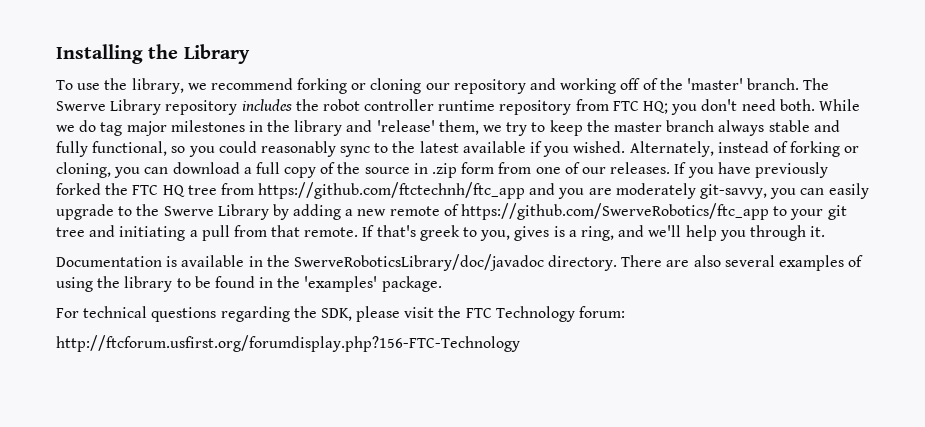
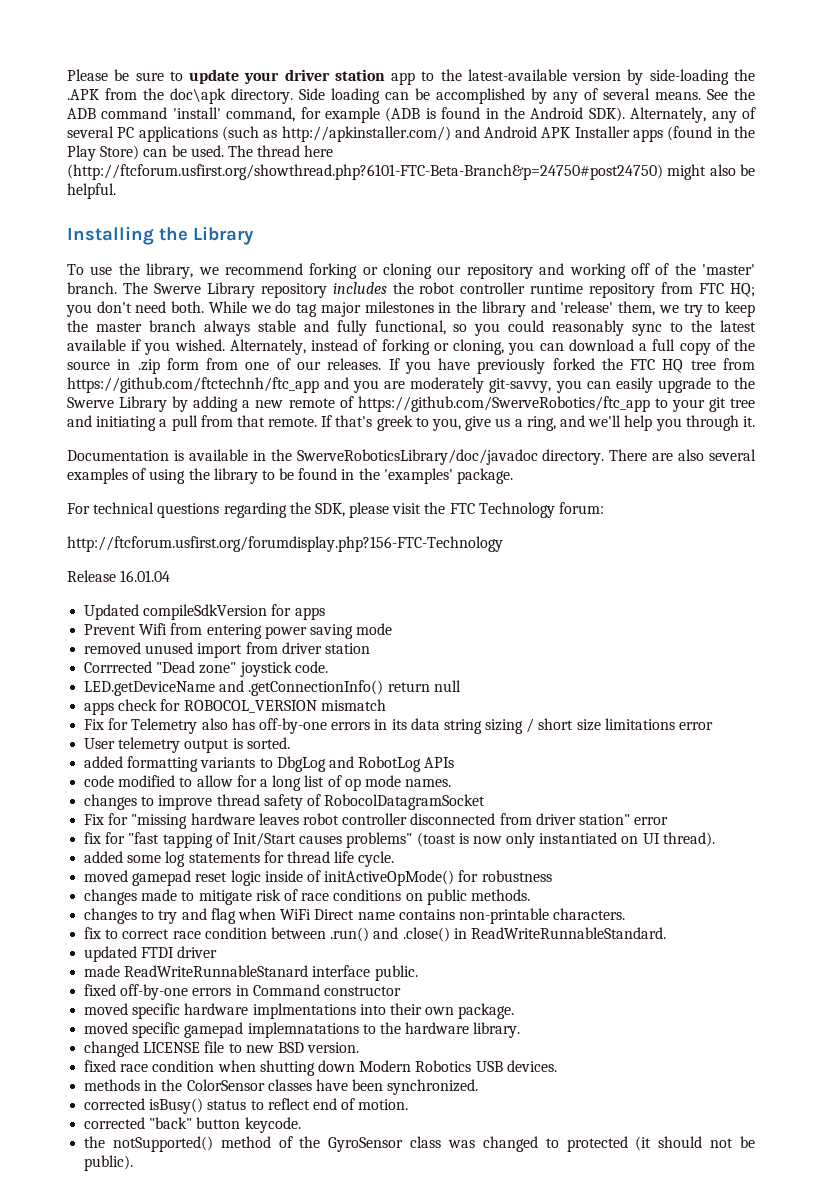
(56, 54) none -> [67,69,755,85] [67,88,755,104] [67,107,756,123] [67,126,755,142] [67,145,334,161] [67,164,755,180] [67,183,116,199] Please be sure to update your driver station app to the latest-available version by side-loading the .APK from the doc\apk directory. Side loading can be accomplished by any of several means. See the ADB command 'install' command, for example (ADB is found in the Android SDK). Alternately, any of several PC applications (such as http://apkinstaller.com/) and Android APK Installer apps (found in the Play Store) can be used. The thread here (http://ftcforum.usfirst.org/showthread.php?6101-FTC-Beta-Branch&p=24750#post24750) might also be helpful. //
[514,226,565,241] gives is -> [465,416,511,431] give us
(520, 343) none -> [67,570,171,582] [84,604,325,620] [84,623,393,639] [84,642,370,658] [84,661,328,677] [84,680,461,696] [84,699,386,715] [84,718,714,734] [84,737,290,753] [84,756,455,772] [84,775,452,791] [84,794,486,810] [84,813,669,829] [84,832,715,848] [84,851,395,867] [84,870,552,886] [84,889,530,905] [84,908,626,924] [84,927,666,942] [84,946,218,962] [84,965,418,981] [84,984,401,1000] [84,1003,515,1019] [84,1022,521,1038] [84,1041,360,1057] [84,1060,557,1076] [84,1079,479,1095] [84,1098,409,1114] [84,1117,301,1133] [84,1136,755,1152] [84,1155,134,1171] // Release 16.01.04 // Updated compileSdkVersion for apps // Prevent Wifi from entering power saving mode // removed unused import from driver station // Corrrected "Dead zone" joystick code. // LED.getDeviceName and .getConnectionInfo() return null // apps check for ROBOCOL_VERSION mismatch // Fix for Telemetry also has off-by-one errors in its data string sizing / short size limitations error // User telemetry output is sorted. // added formatting variants to DbgLog and RobotLog APIs // code modified to allow for a long list of op mode names. // changes to improve thread safety of RobocolDatagramSocket // Fix for "missing hardware leaves robot controller disconnected from driver station" error // fix for "fast tapping of Init/Start causes problems" (toast is now only instantiated on UI thread). // added some log statements for thread life cycle. // moved gamepad reset logic inside of initActiveOpMode() for robustness // changes made to mitigate risk of race conditions on public methods. // changes to try and flag when WiFi Direct name contains non-printable characters. // fix to correct race condition between .run() and .close() in ReadWriteRunnableStandard. // updated FTDI driver // made ReadWriteRunnableStanard interface public. // fixed off-by-one errors in Command constructor // moved specific hardware implmentations into their own package. // moved specific gamepad implemnatations to the hardware library. // changed LICENSE file to new BSD version. // fixed race condition when shutting down Modern Robotics USB devices. // methods in the ColorSensor classes have been synchronized. // corrected isBusy() status to reflect end of motion. // corrected "back" button keycode. // the notSupported() method of the GyroSensor class was changed to protected (it should not be public).

